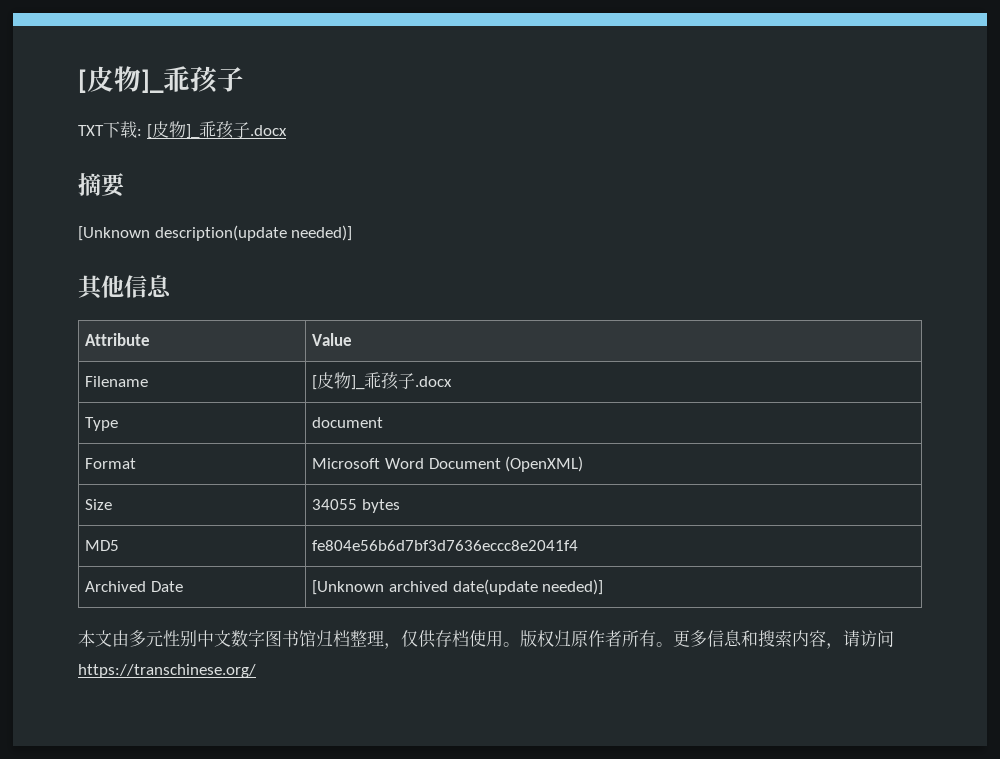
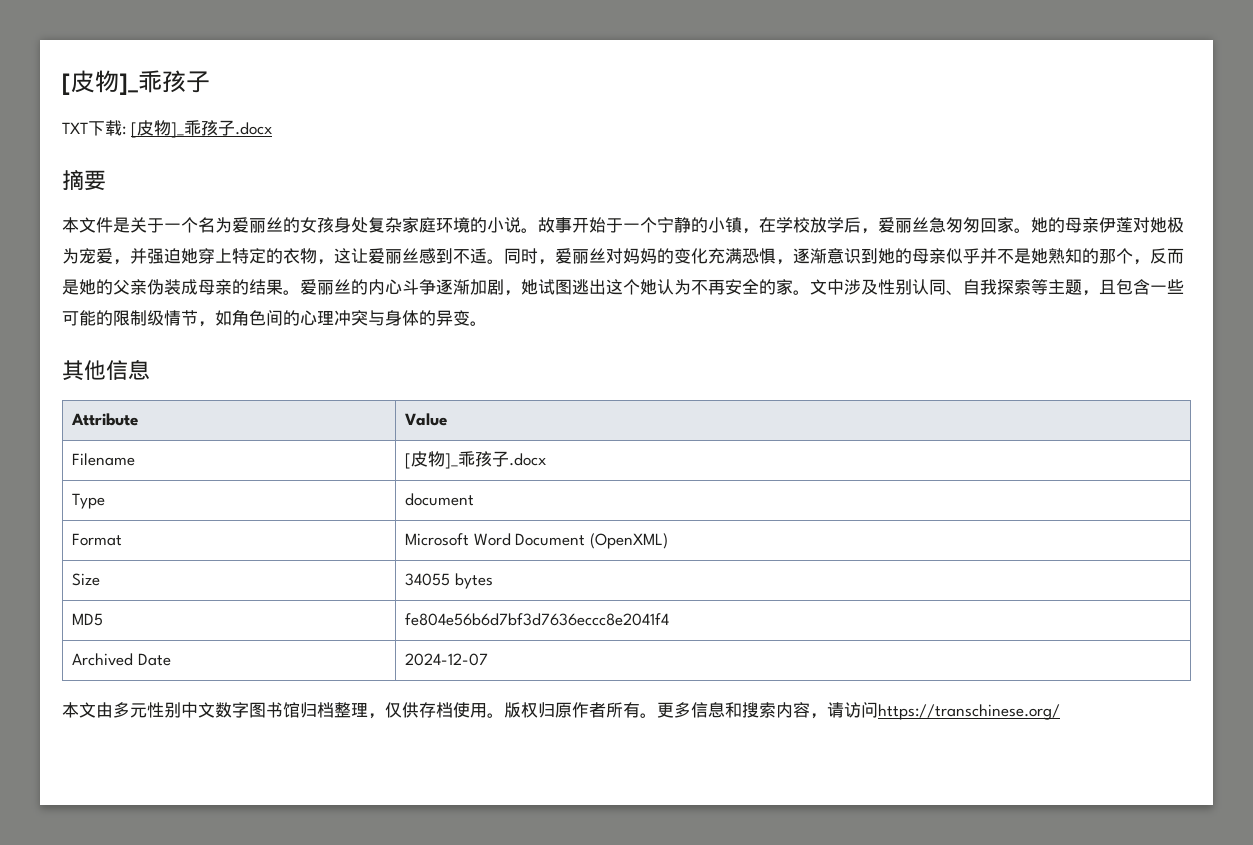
[78,225,353,241] [Unknown description(update needed)] -> [62,217,1184,234] [62,248,1184,265] [62,279,1184,296] [62,309,487,327] 本文件是关于一个名为爱丽丝的女孩身处复杂家庭环境的小说。故事开始于一个宁静的小镇，在学校放学后，爱丽丝急匆匆回家。她的母亲伊莲对她极为宠爱，并强迫她穿上特定的衣物，这让爱丽丝感到不适。同时，爱丽丝对妈妈的变化充满恐惧，逐渐意识到她的母亲似乎并不是她熟知的那个，反而是她的父亲伪装成母亲的结果。爱丽丝的内心斗争逐渐加剧，她试图逃出这个她认为不再安全的家。文中涉及性别认同、自我探索等主题，且包含一些可能的限制级情节，如角色间的心理冲突与身体的异变。
[312,579,604,595] [Unknown archived date(update needed)] -> [404,653,488,666] 2024-12-07

